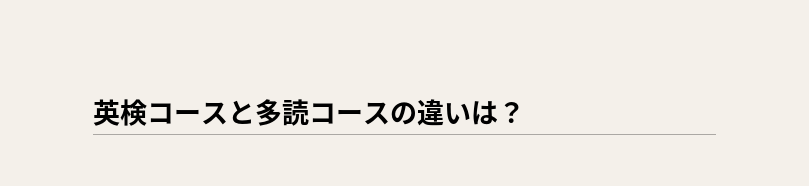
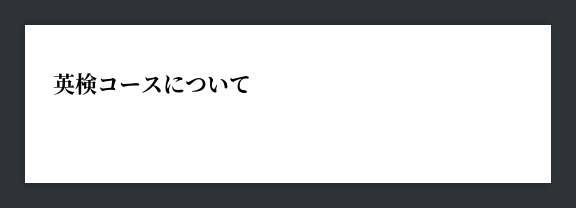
[228,99,525,126] と多読コースの違いは？ -> [163,75,251,94] について

